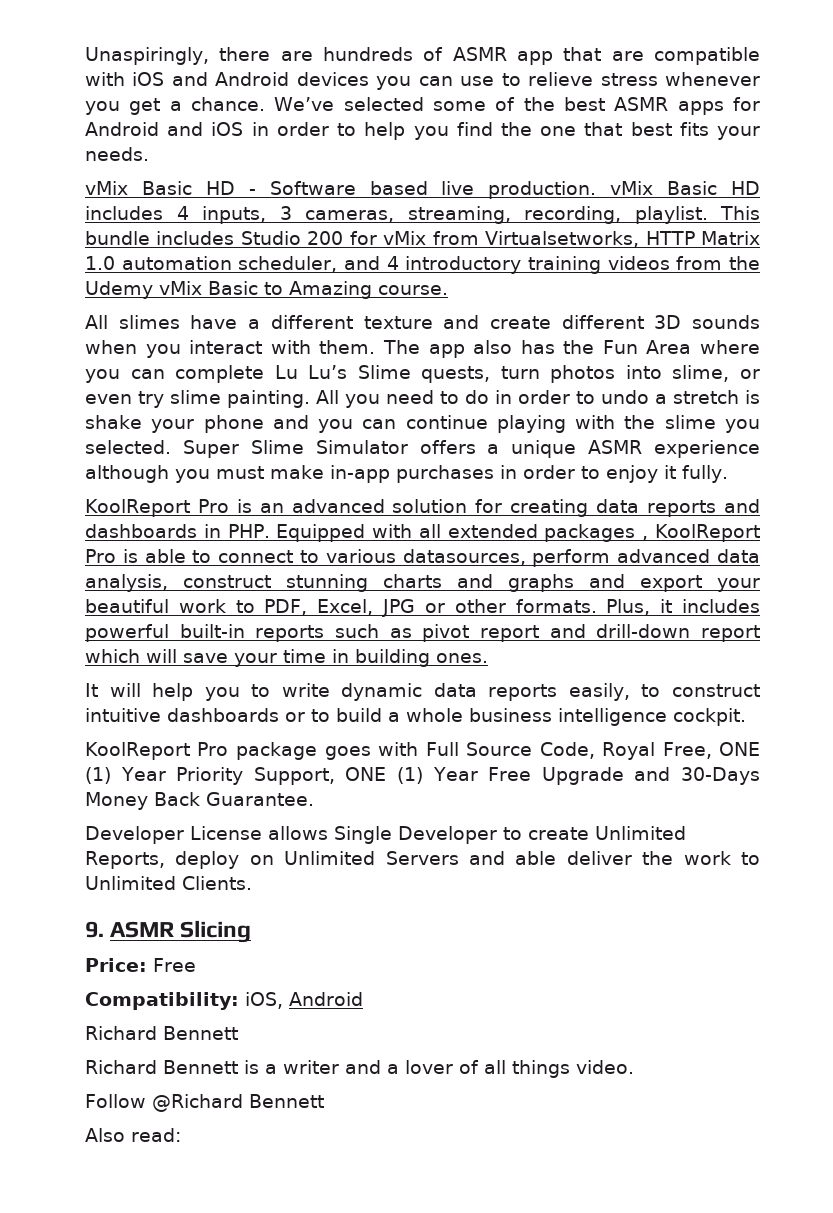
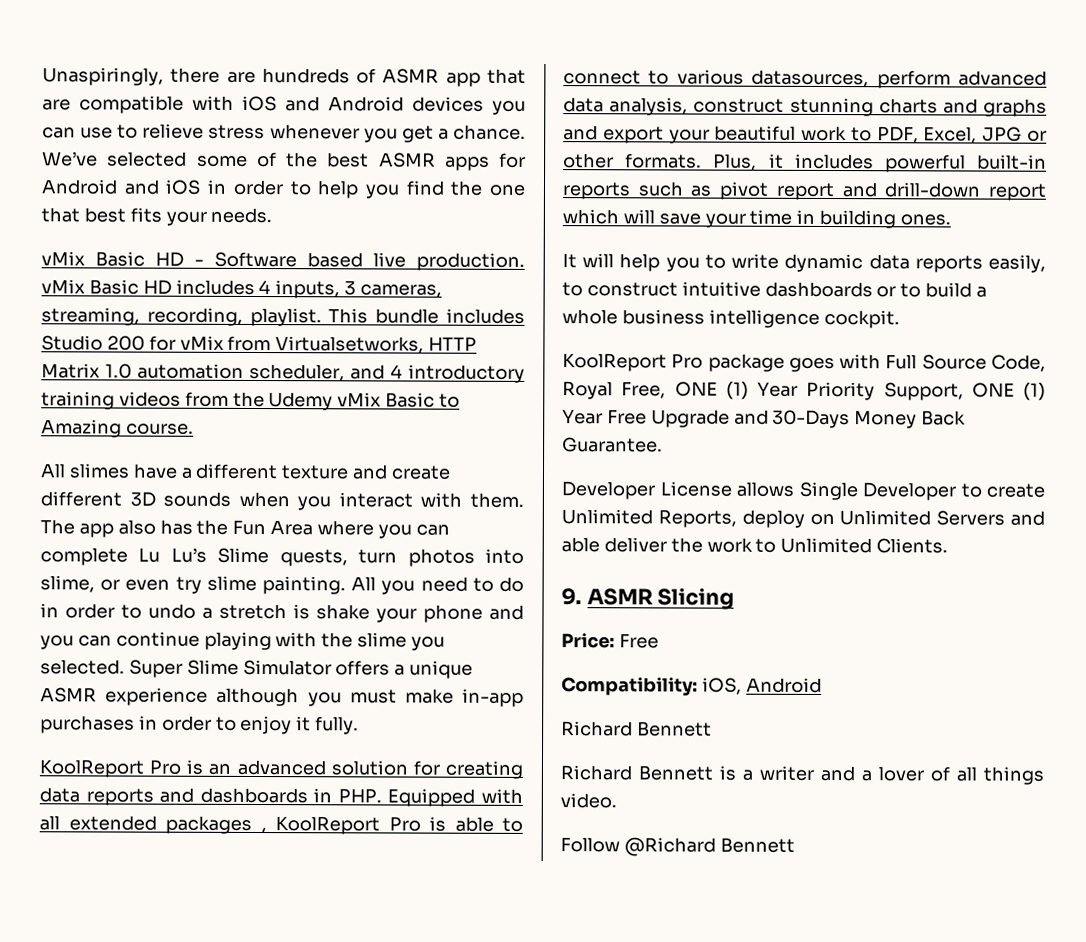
[85,1128,181,1142] // Also read: -> (795, 845) none

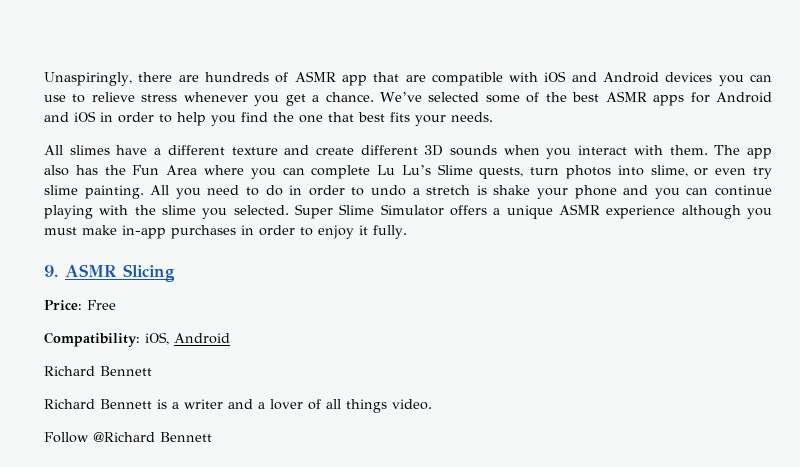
[41,251,525,271] [41,279,443,299] [41,307,525,327] [41,335,478,354] [41,363,525,383] [41,391,461,411] [41,419,194,438] // vMix Basic HD - Software based live production. vMix Basic HD includes 4 inputs, 3 cameras, streaming, recording, playlist. This bundle includes Studio 200 for vMix from Virtualsetworks, HTTP Matrix 1.0 automation scheduler, and 4 introductory training videos from the Udemy vMix Basic to Amazing course. -> (493, 117) none
[39,759,523,779] [39,787,523,807] [39,815,523,835] [563,69,1047,89] [563,97,1047,117] [563,125,1047,144] [563,153,1047,173] [562,181,1047,201] [562,209,952,229] [562,253,1046,273] [562,281,988,298] [562,309,900,329] [562,353,1046,373] [562,381,1046,401] [562,409,967,429] [562,437,663,453] [561,481,1045,501] [561,509,1045,528] [561,537,949,554] // KoolReport Pro is an advanced solution for creating data reports and dashboards in PHP. Equipped with all extended packages , KoolReport Pro is able to connect to various datasources, perform advanced data analysis, construct stunning charts and graphs and export your beautiful work to PDF, Excel, JPG or other formats. Plus, it includes powerful built-in reports such as pivot report and drill-down report which will save your time in building ones. // It will help you to write dynamic data reports easily, to construct intuitive dashboards or to build a whole business intelligence cockpit. // KoolReport Pro package goes with Full Source Code, Royal Free, ONE (1) Year Priority Support, ONE (1) Year Free Upgrade and 30-Days Money Back Guarantee. // Developer License allows Single Developer to create Unlimited Reports, deploy on Unlimited Servers and able deliver the work to Unlimited Clients. -> (407, 232) none

